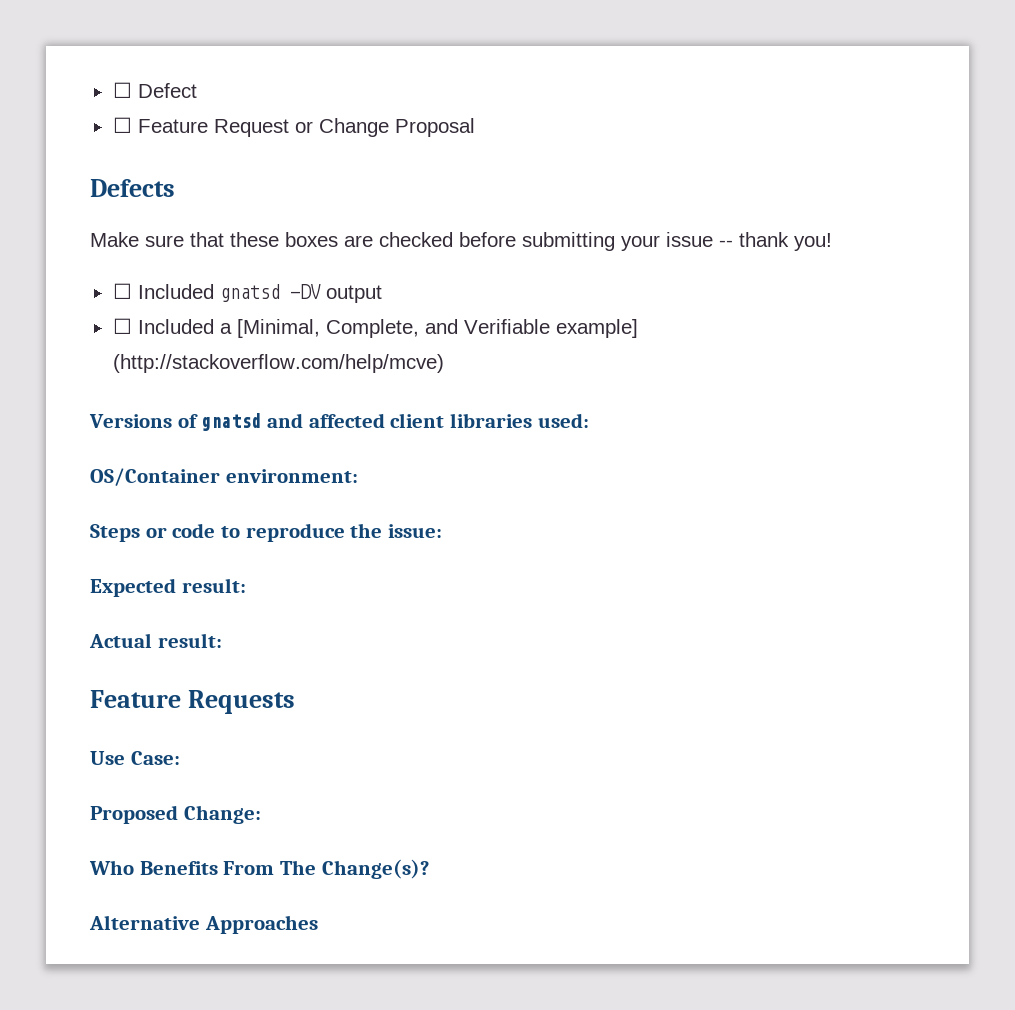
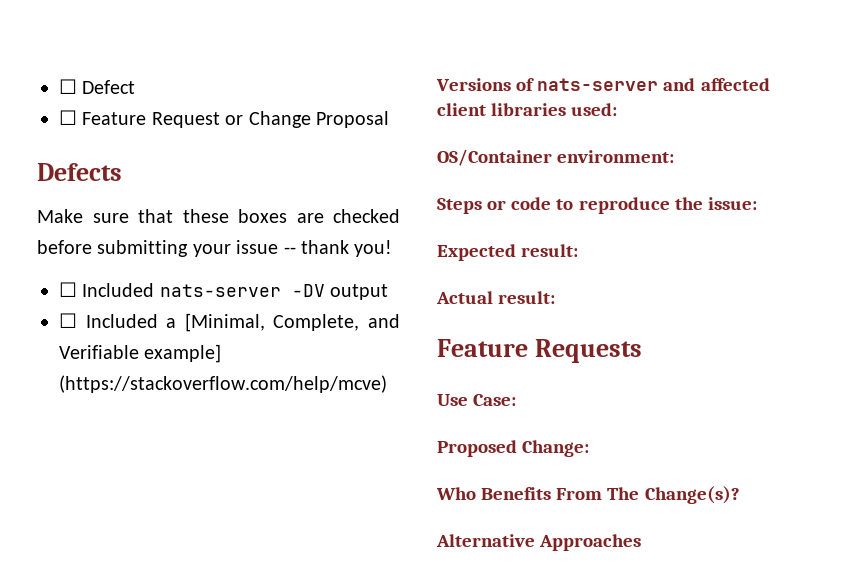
[219,284,280,302] gnatsd -> [159,284,281,297] nats-server
[112,354,444,373] (http://stackoverflow.com/help/mcve) -> [59,375,387,393] (https://stackoverflow.com/help/mcve)
[201,413,262,431] gnatsd -> [537,78,659,91] nats-server

